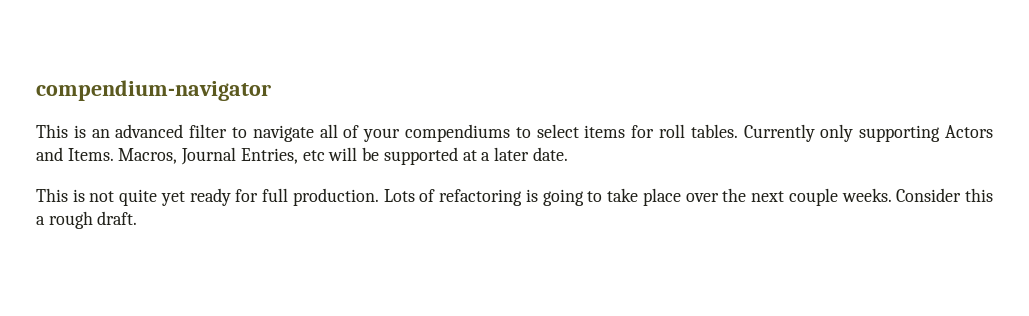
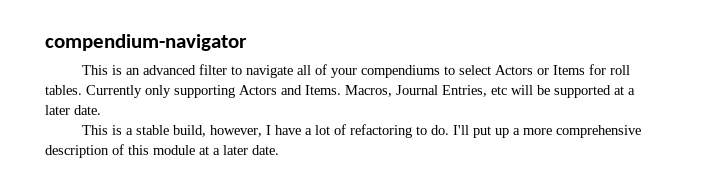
[584,125,626,138] items -> [495,65,586,75] Actors or Items
[89,188,994,206] [36,211,138,229] not quite yet ready for full production. Lots of refactoring is going to take place over the next couple weeks. Consider this a rough draft. -> [126,124,642,138] [45,144,279,158] a stable build, however, I have a lot of refactoring to do. I'll put up a more comprehensive description of this module at a later date.

